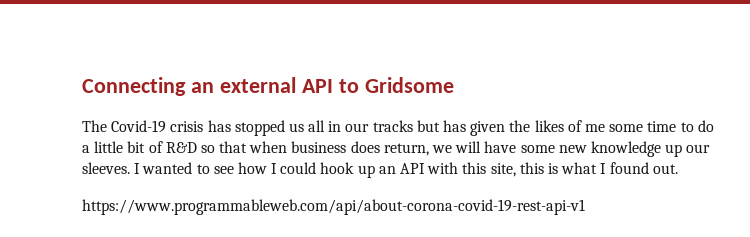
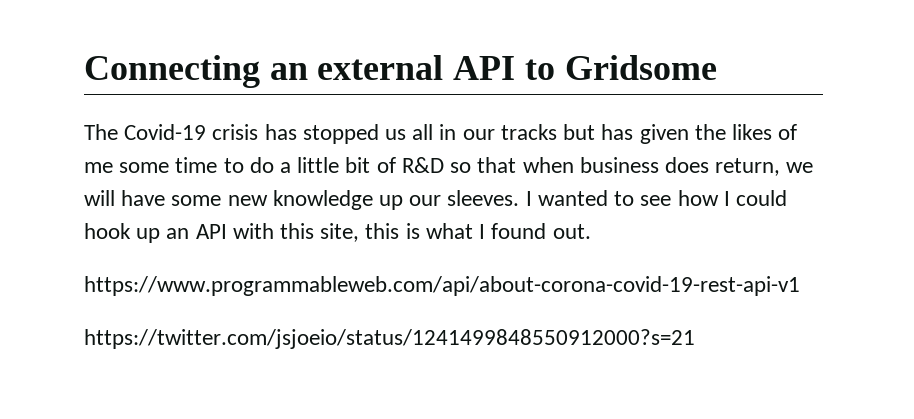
(585, 207) none -> [84,329,695,349] // https://twitter.com/jsjoeio/status/1241499848550912000?s=21

